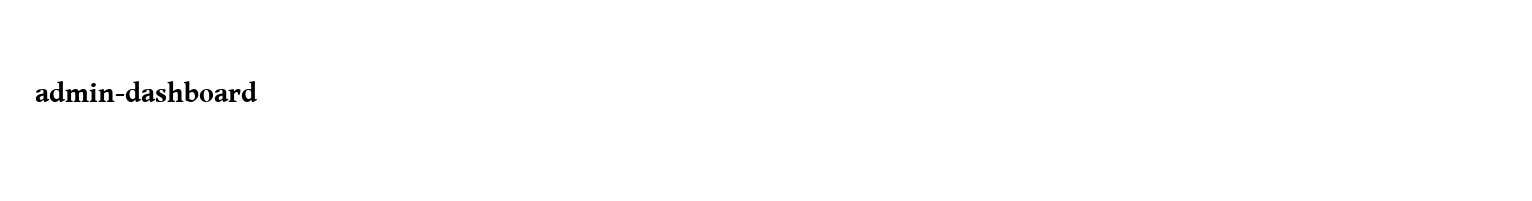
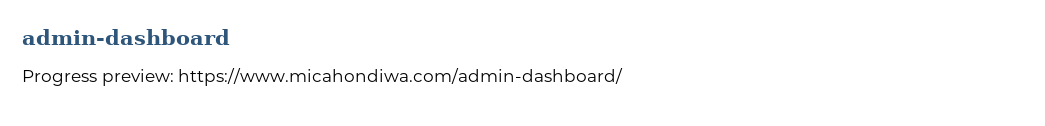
(258, 91) none -> [22,68,624,86] // Progress preview: https://www.micahondiwa.com/admin-dashboard/

